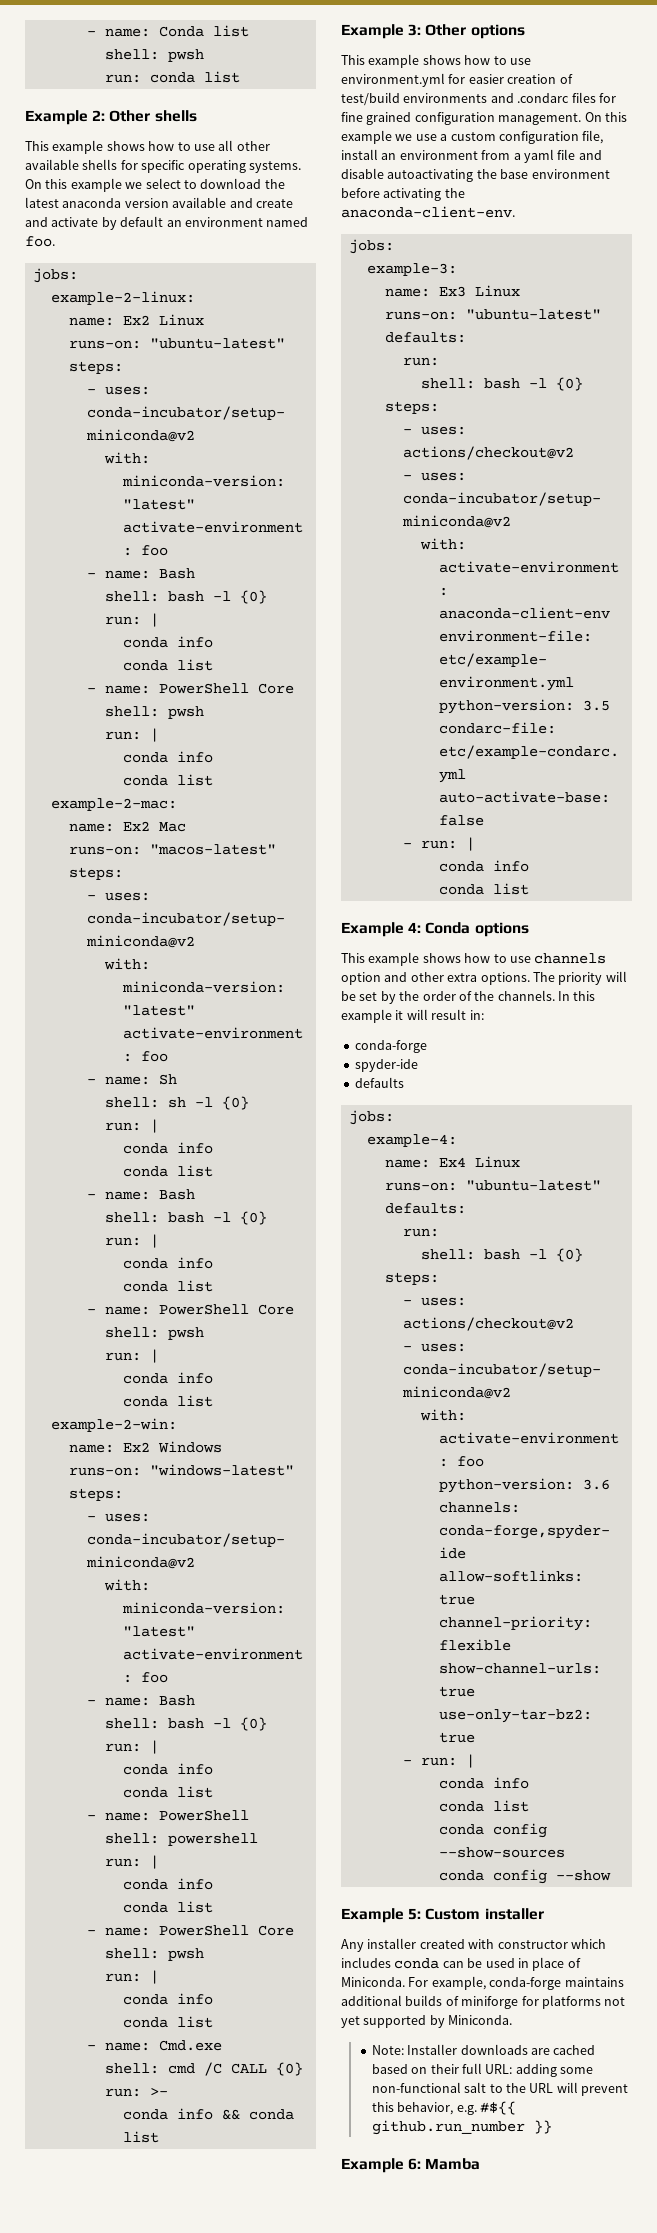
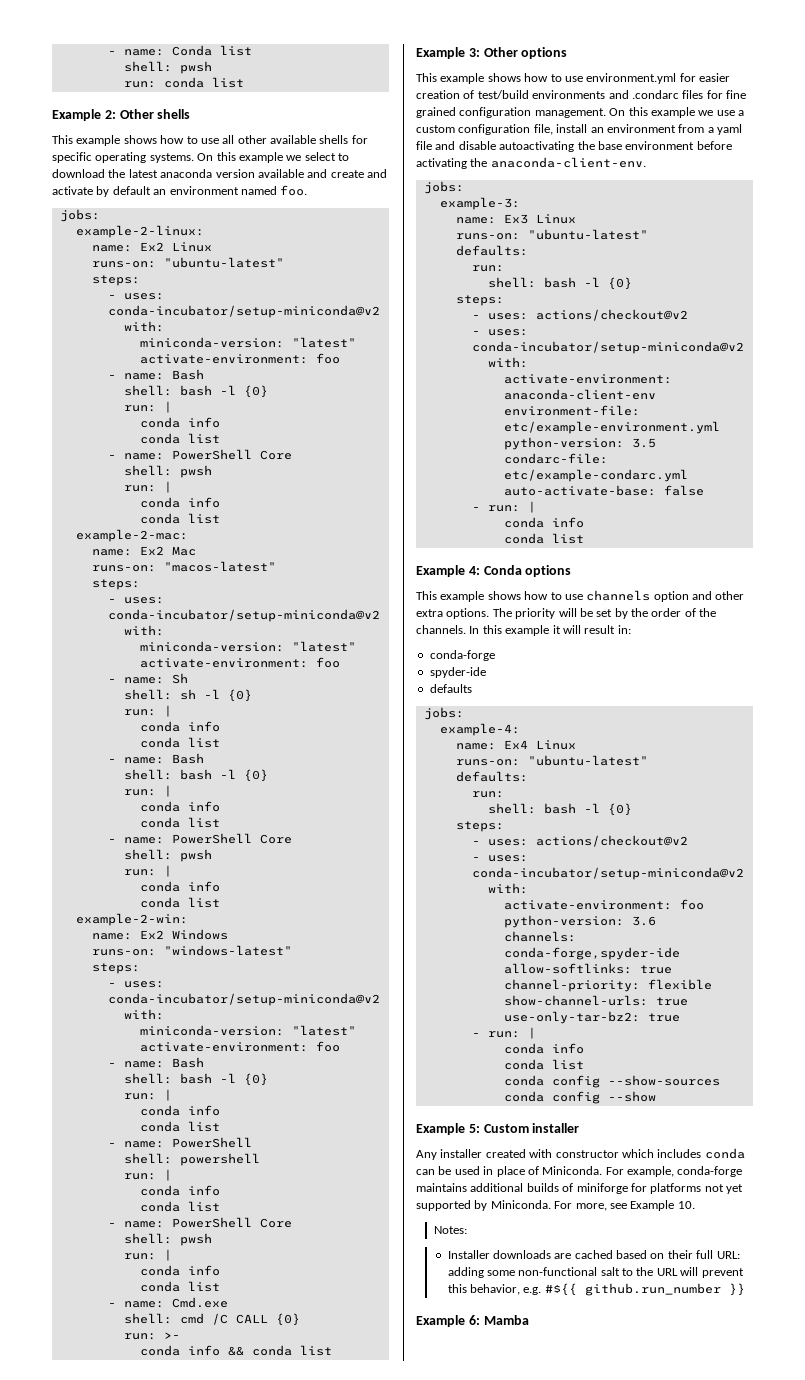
[371,2045,404,2055] // Note: -> [554,1200,695,1211] [433,1226,467,1234] For more, see Example 10. // Notes: //

